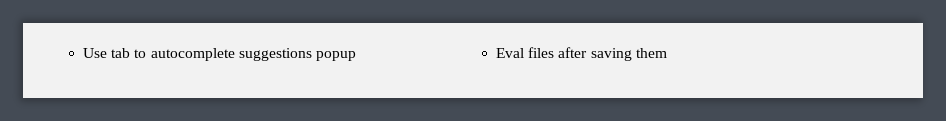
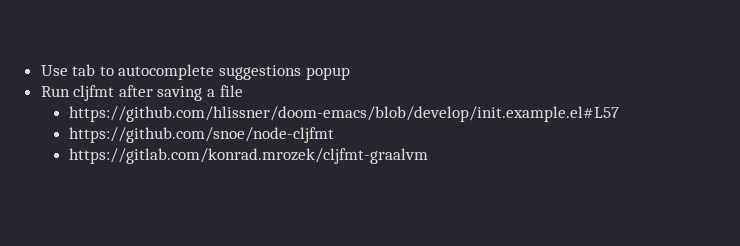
[496,47,667,61] Eval files after saving them -> [40,85,243,101] [69,106,620,122] [69,127,335,143] [69,148,429,164] Run cljfmt after saving a file // https://github.com/hlissner/doom-emacs/blob/develop/init.example.el#L57 // https://github.com/snoe/node-cljfmt // https://gitlab.com/konrad.mrozek/cljfmt-graalvm

